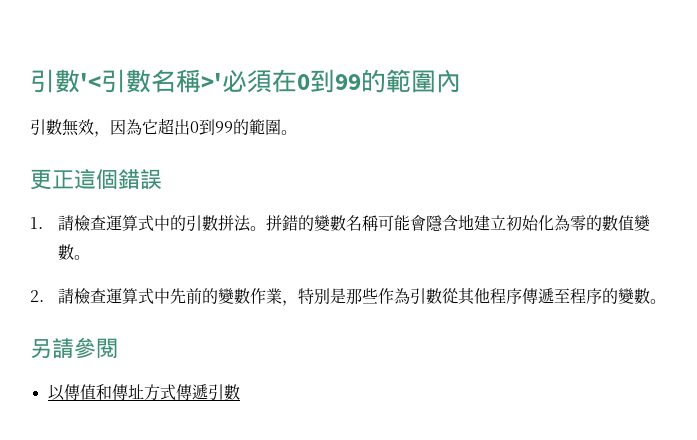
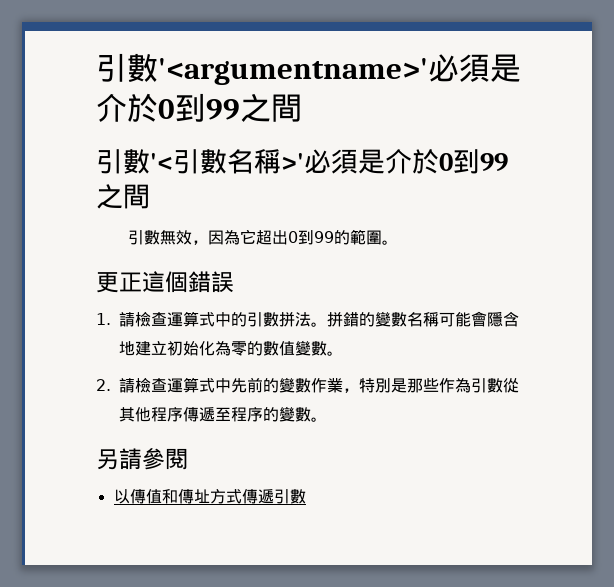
[30,69,80,93] 引數 -> [96,53,521,85] [96,93,302,122] [96,149,150,174] 引數'<argumentname>'必須是介於0到99之間 // 引數
[272,69,461,93] 在0到99的範圍內 -> [358,149,508,174] [96,184,150,209] 是介於0到99之間

